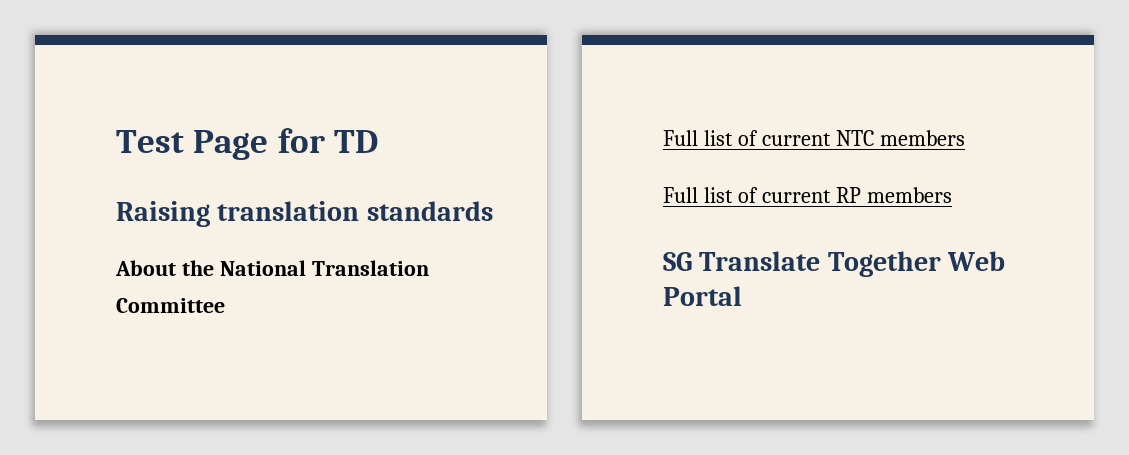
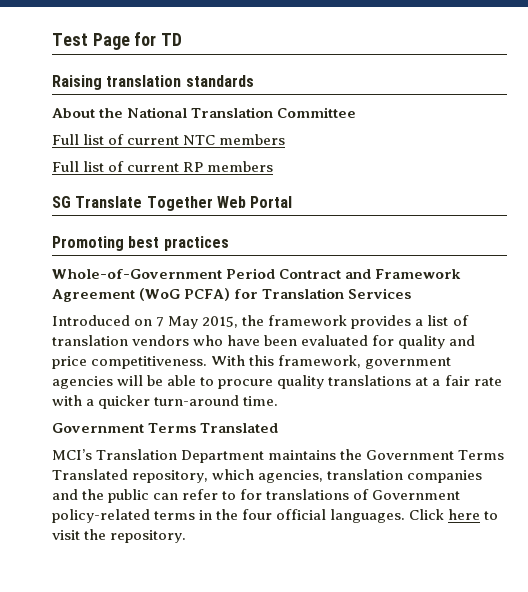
(742, 296) none -> [52,236,229,251] [52,268,462,279] [52,288,412,302] [52,315,469,329] [52,335,476,349] [52,355,452,369] [52,375,502,389] [52,395,279,409] [52,423,279,433] [52,449,505,463] [52,469,483,483] [52,489,461,503] [52,509,499,523] [52,529,187,543] // Promoting best practices // Whole-of-Government Period Contract and Framework Agreement (WoG PCFA) for Translation Services // Introduced on 7 May 2015, the framework provides a list of translation vendors who have been evaluated for quality and price competitiveness. With this framework, government agencies will be able to procure quality translations at a fair rate with a quicker turn-around time. // Government Terms Translated // MCI’s Translation Department maintains the Government Terms Translated repository, which agencies, translation companies and the public can refer to for translations of Government policy-related terms in the four official languages. Click here to visit the repository.

